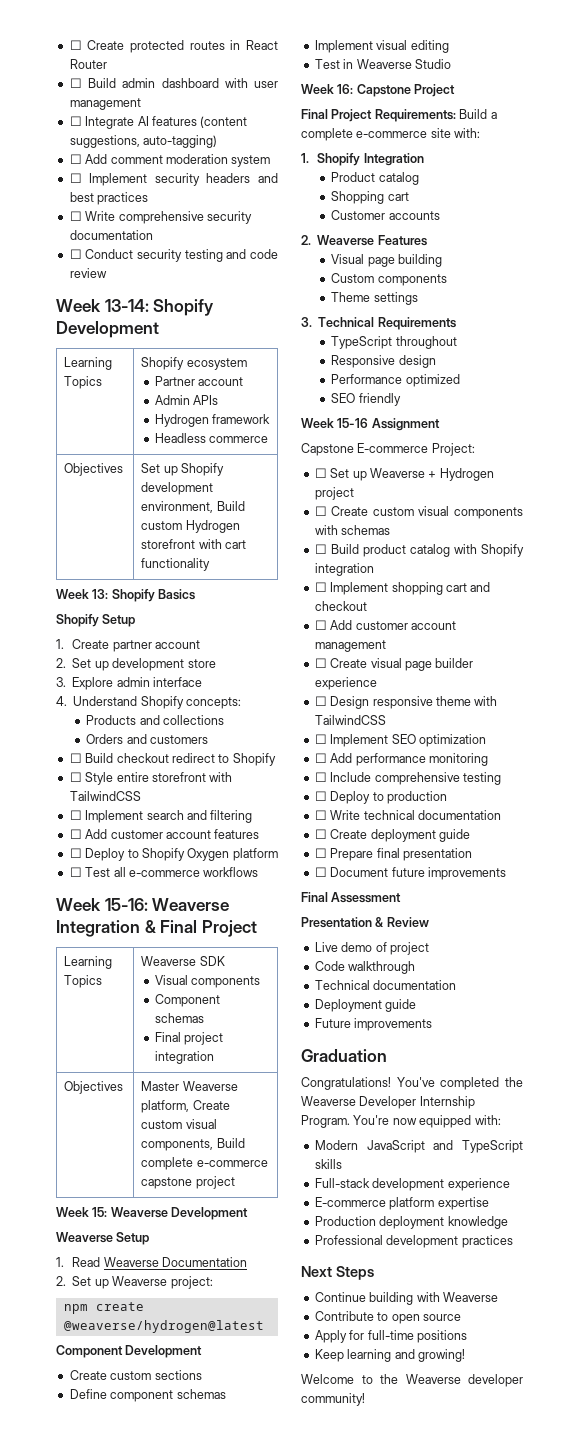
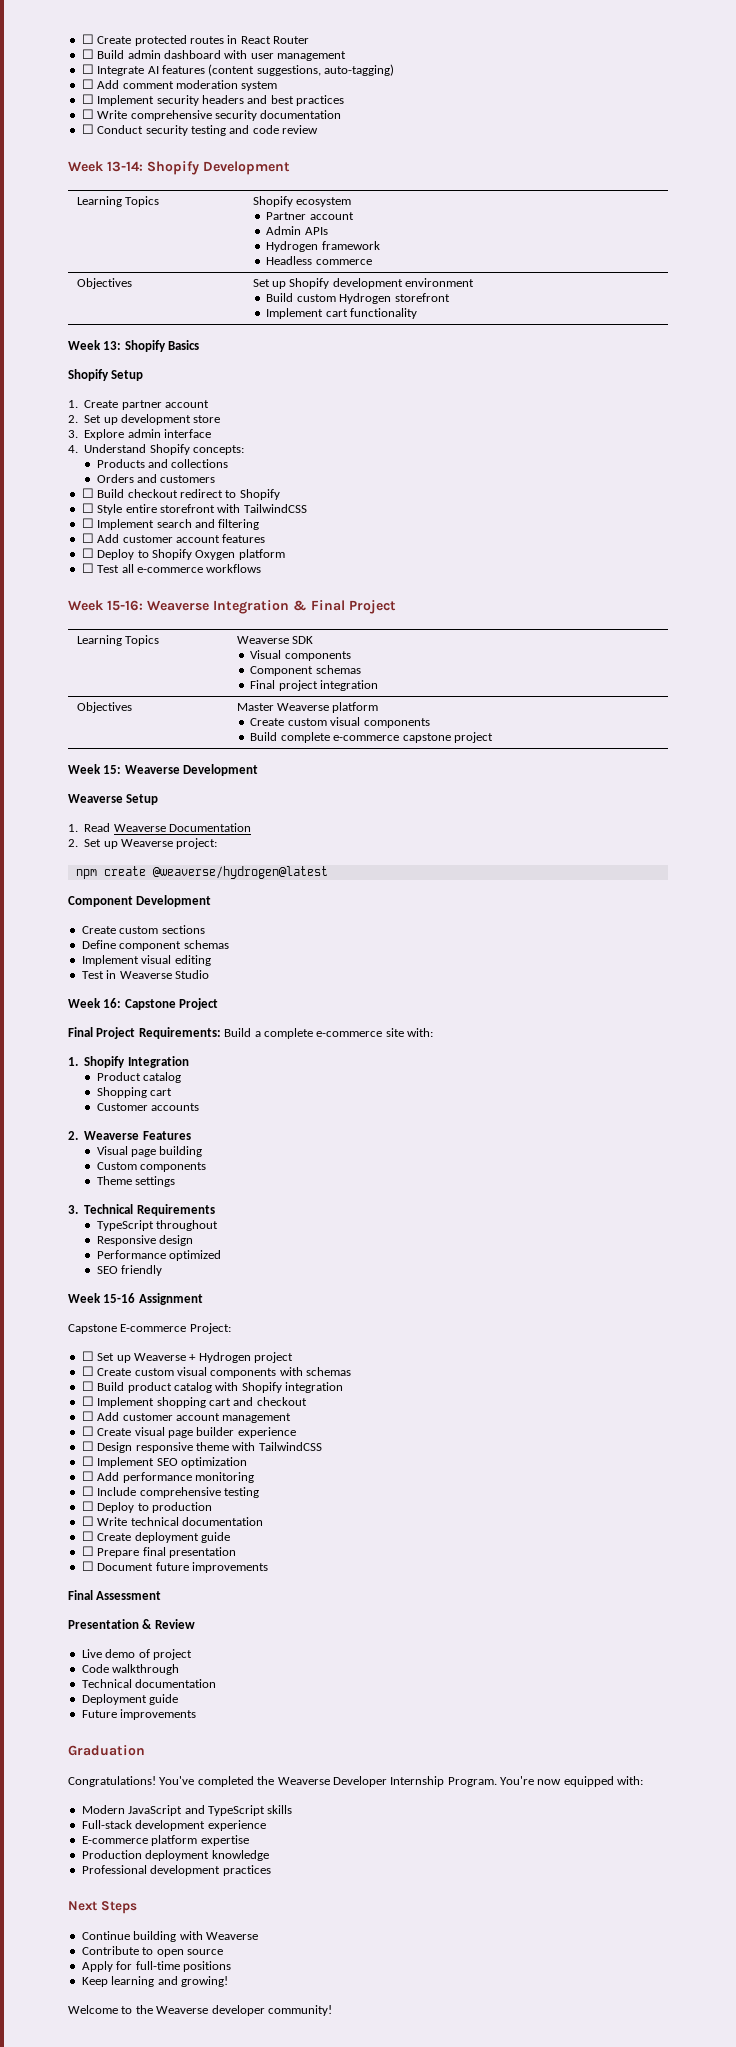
[141,501,214,513] environment, -> [405,278,475,287] environment //
[198,539,222,549] with -> [266,308,324,319] // Implement
[141,1100,230,1113] [141,1119,217,1129] [141,1139,214,1151] platform, Create custom visual components, -> [332,702,379,713] [250,717,430,728] platform // Create custom visual components //

